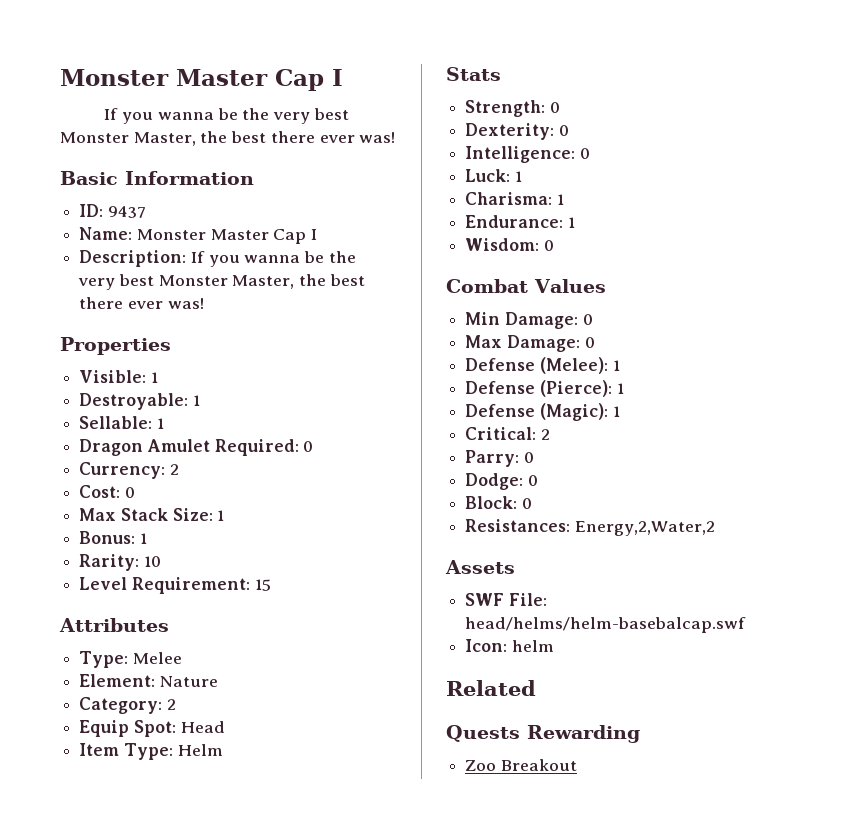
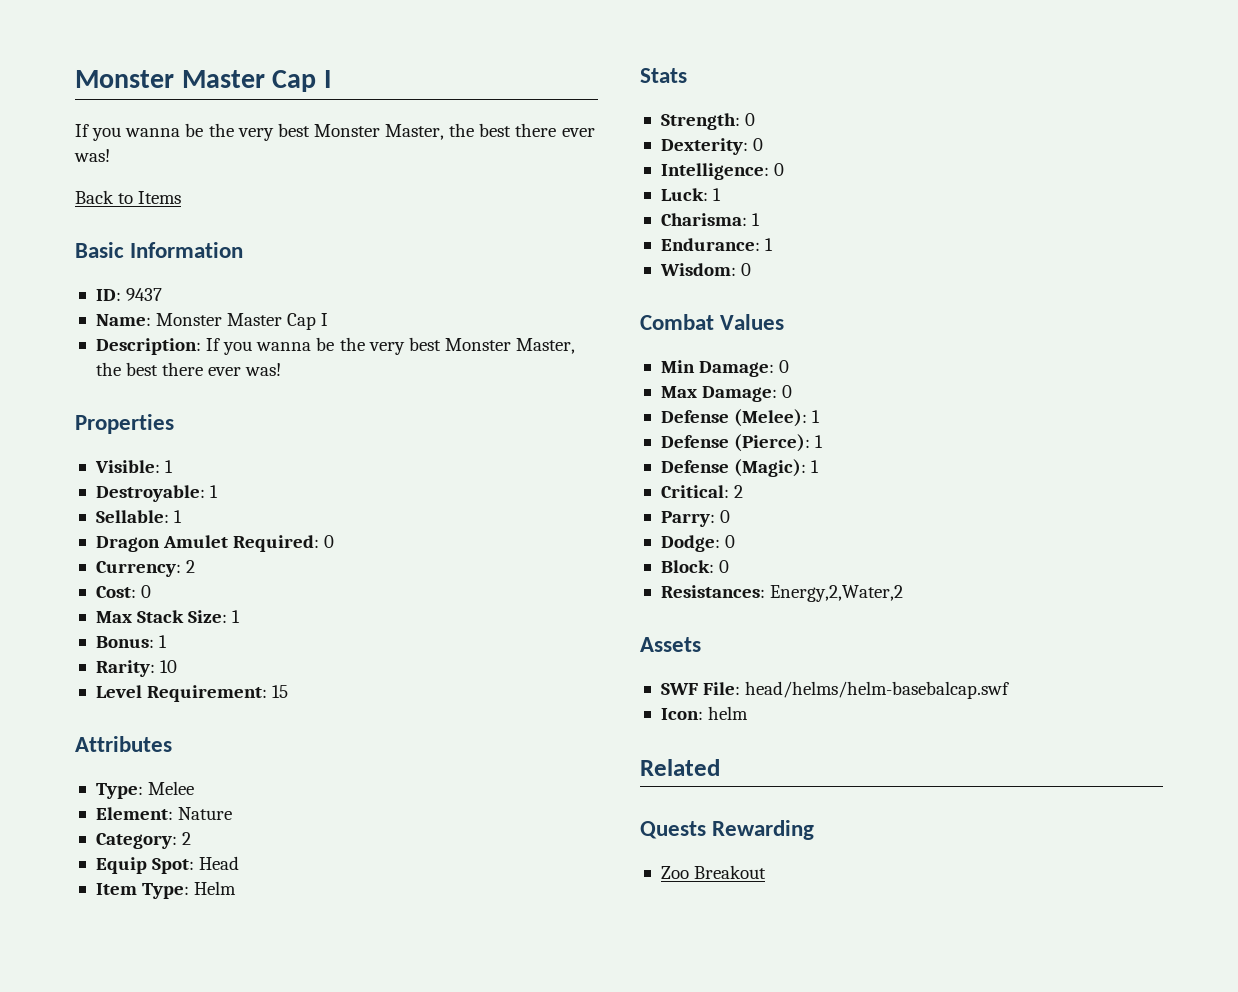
(396, 137) none -> [75,190,182,204] // Back to Items

